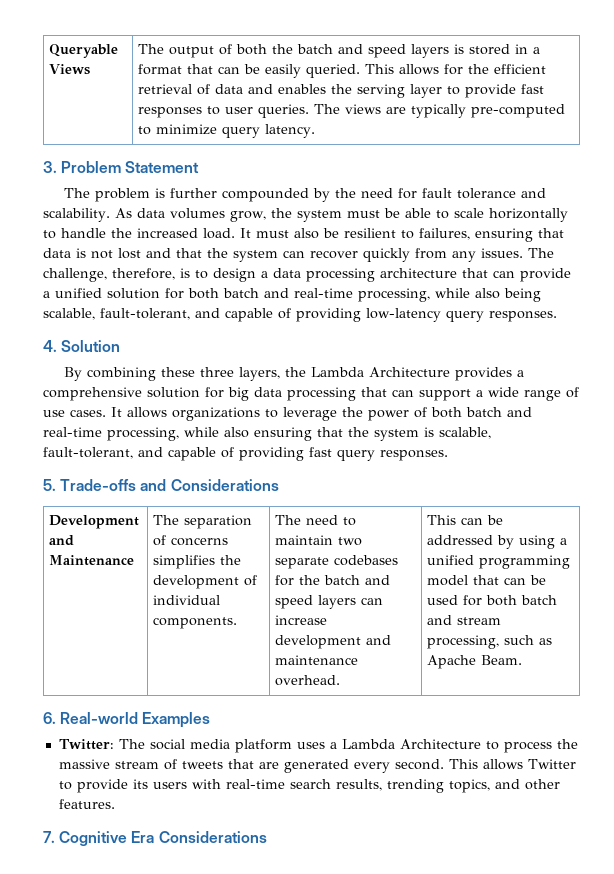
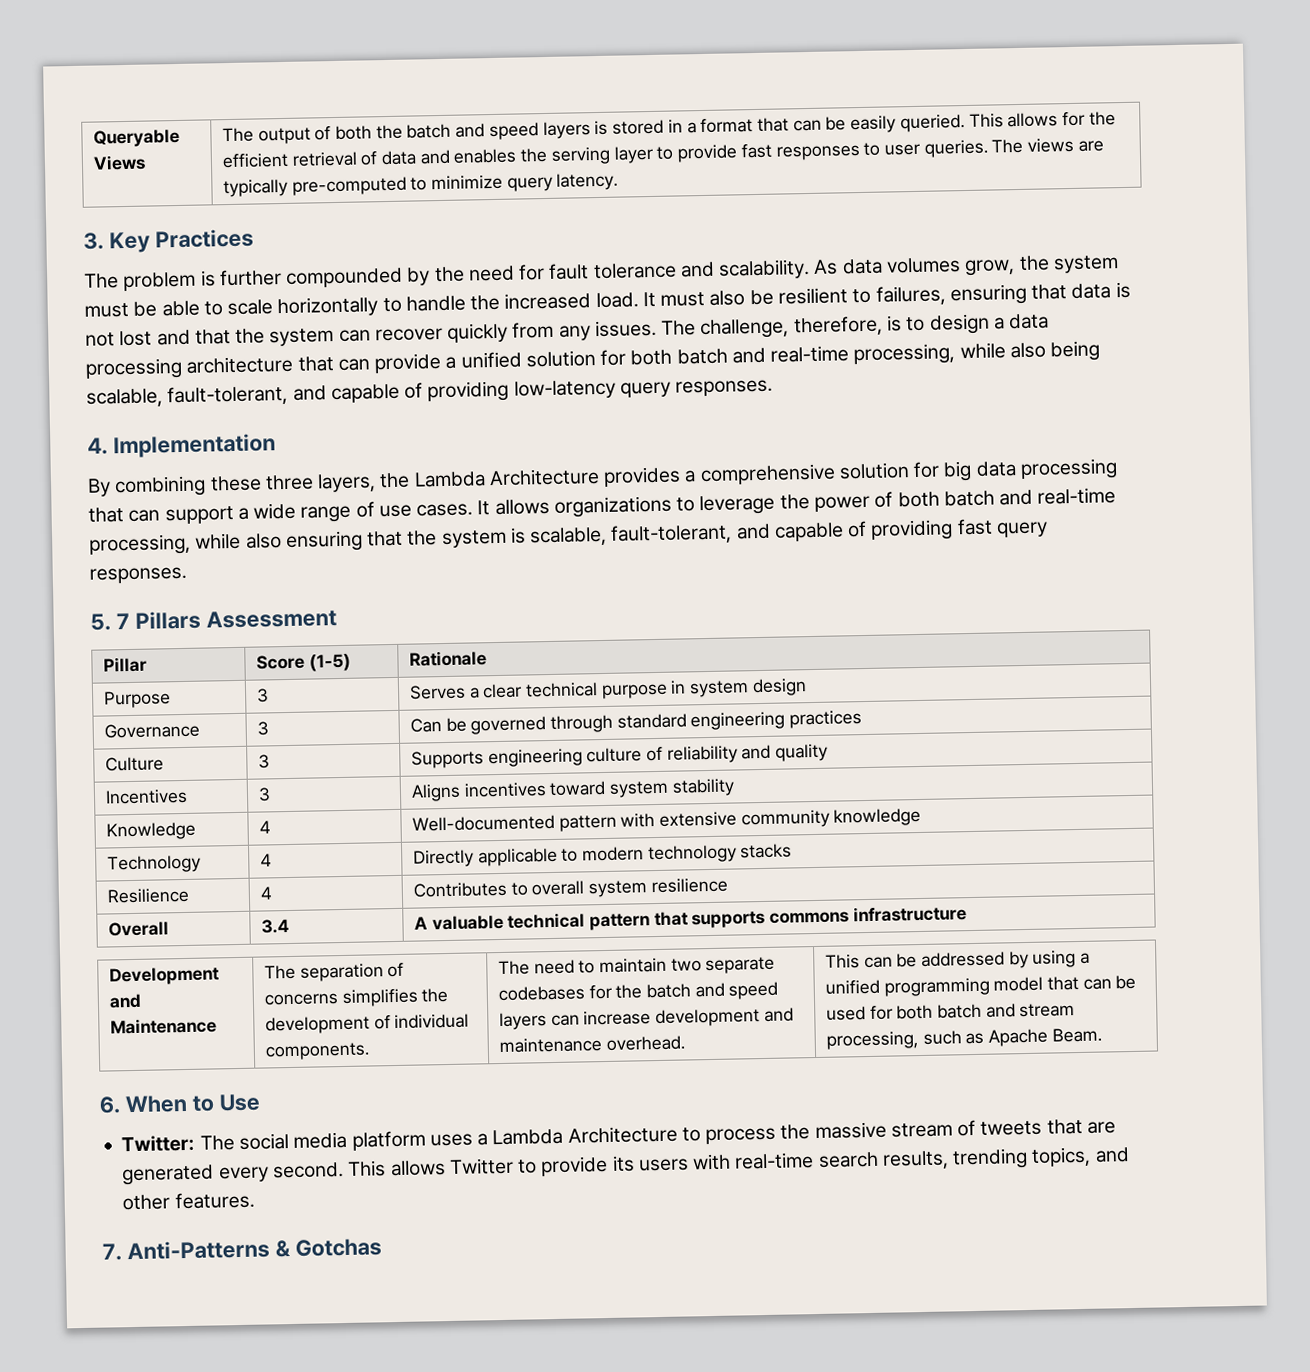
[61,161,200,173] Problem Statement -> [108,228,254,254] Key Practices
[61,340,121,352] Solution -> [112,433,276,459] Implementation
[60,479,279,491] Trade-offs and Considerations -> [115,609,337,630] [102,656,147,673] [255,653,351,672] [408,650,487,667] [103,690,171,709] [255,688,269,703] [408,678,807,700] [103,722,200,739] [256,721,269,736] [409,710,863,735] [104,756,164,772] [257,754,270,769] [410,743,829,769] [104,788,188,805] [257,787,271,802] [410,778,735,802] [105,821,196,841] [258,820,271,834] [411,807,922,832] [106,854,201,874] [259,853,272,867] [412,843,793,868] [106,887,190,904] [259,886,272,900] [412,877,728,898] [107,921,169,937] [260,918,290,934] [413,905,967,931] 7 Pillars Assessment // Pillar | Score (1-5) | Rationale // Purpose | 3 | Serves a clear technical purpose in system design // Governance | 3 | Can be governed through standard engineering practices // Culture | 3 | Supports engineering culture of reliability and quality // Incentives | 3 | Aligns incentives toward system stability // Knowledge | 4 | Well-documented pattern with extensive community knowledge // Technology | 4 | Directly applicable to modern technology stacks // Resilience | 4 | Contributes to overall system resilience // Overall | 3.4 | A valuable technical pattern that supports commons infrastructure
[60,712,211,728] Real-world Examples -> [124,1093,261,1114] When to Use
[59,831,267,846] Cognitive Era Considerations -> [126,1238,382,1261] Anti-Patterns & Gotchas

